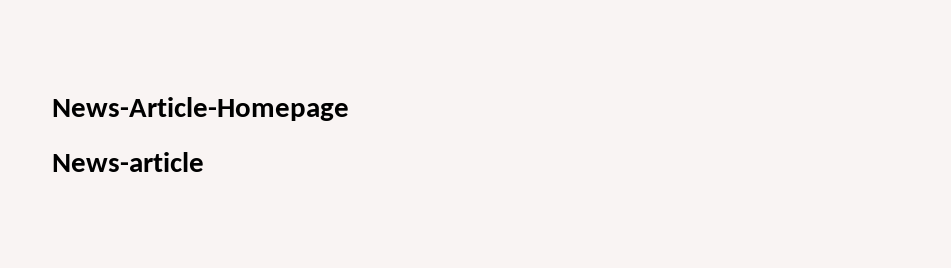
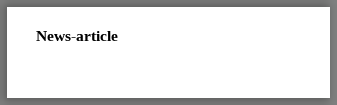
[52,97,349,121] News-Article-Homepage // -> (36, 36) none

